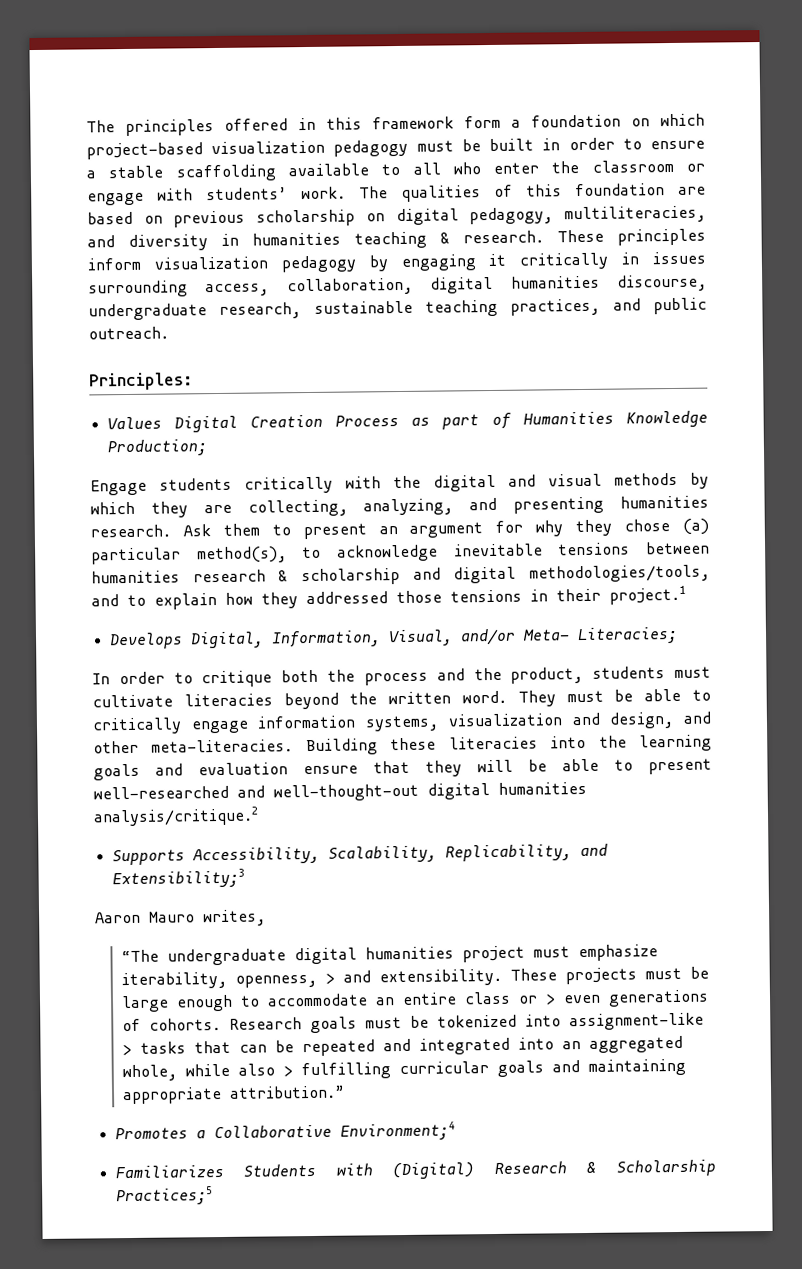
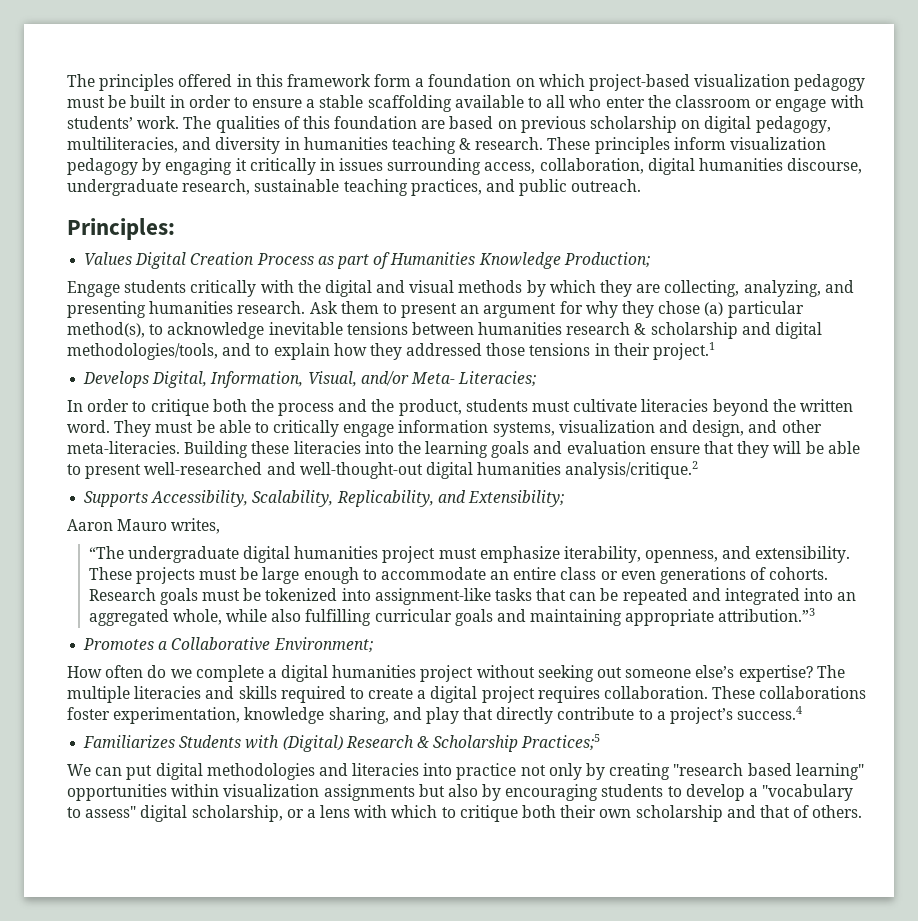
[111,868,245,889] Extensibility;3 -> [467,490,564,507] Extensibility;
[324,972,335,984] > -> (719, 556) none
[544,993,556,1005] > -> (618, 575) none
[121,1043,132,1056] > -> (491, 596) none
[282,1065,293,1077] > -> (302, 615) none
[228,1085,345,1099] attribution.” -> [718,608,816,622] attribution.”3
[339,1121,455,1141] Environment;4 -> [273,637,373,653] [67,665,845,682] [67,686,867,703] [67,706,803,724] Environment; // How often do we complete a digital humanities project without seeking out someone else’s expertise? The multiple literacies and skills required to create a digital project requires collaboration. These collaborations foster experimentation, knowledge sharing, and play that directly contribute to a project’s success.4
(213, 1196) none -> [67,763,864,780] [67,784,854,801] [67,805,863,822] // We can put digital methodologies and literacies into practice not only by creating "research based learning" opportunities within visualization assignments but also by encouraging students to develop a "vocabulary to assess" digital scholarship, or a lens with which to critique both their own scholarship and that of others.

